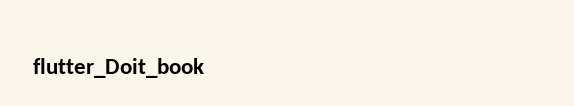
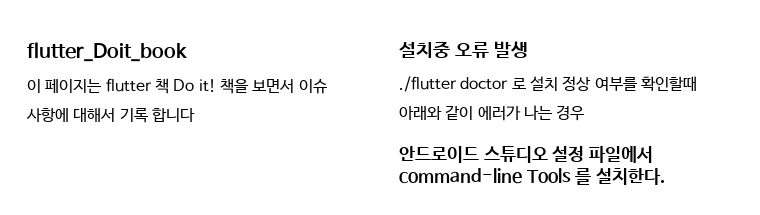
(204, 68) none -> [27,78,327,94] [26,108,195,123] [399,41,528,58] [399,76,697,92] [399,105,585,121] [399,146,654,163] [399,168,666,185] // 이 페이지는 flutter 책 Do it! 책을 보면서 이슈 사항에 대해서 기록 합니다 // 설치중 오류 발생 // ./flutter doctor 로 설치 정상 여부를 확인할때 아래와 같이 에러가 나는 경우 // 안드로이드 스튜디오 설정 파일에서 command-line Tools 를 설치한다.

